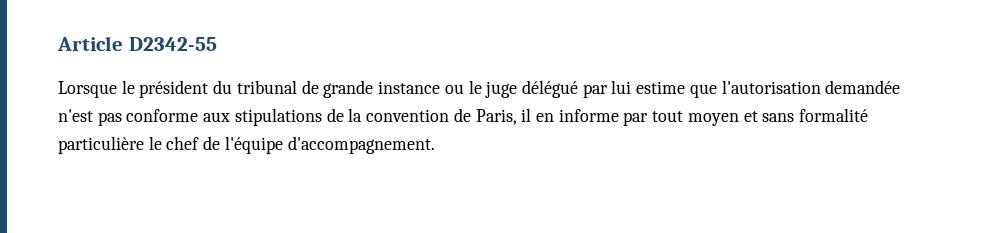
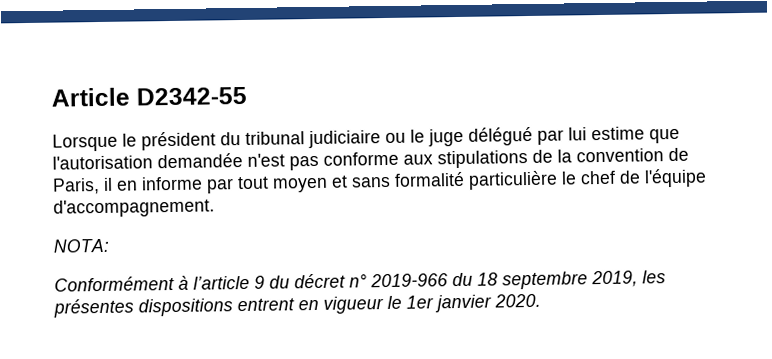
[301,80,441,98] de grande instance -> [308,130,381,149] judiciaire
(435, 145) none -> [53,238,109,253] [54,270,666,292] [53,293,541,318] // NOTA: // Conformément à l’article 9 du décret n° 2019-966 du 18 septembre 2019, les présentes dispositions entrent en vigueur le 1er janvier 2020.

